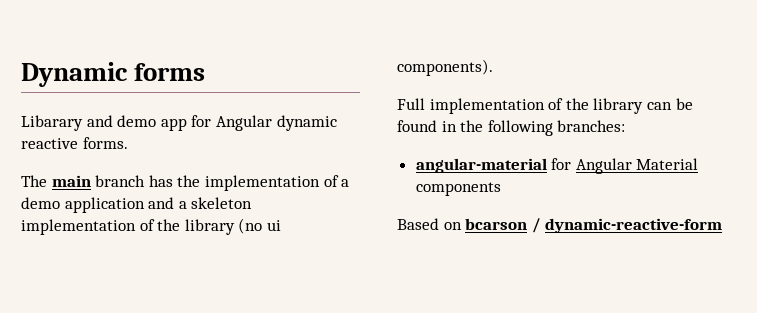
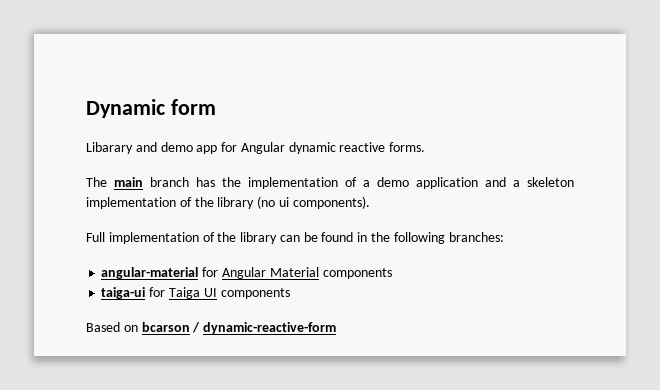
[134,63,206,81] forms -> [170,99,216,115] form
(501, 189) none -> [101,287,290,299] // taiga-ui for Taiga UI components

